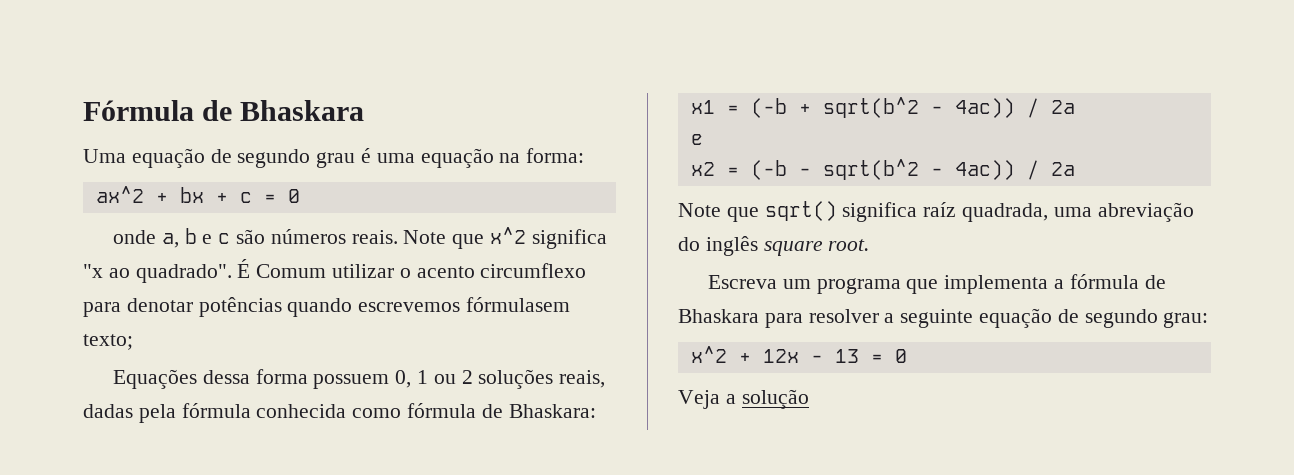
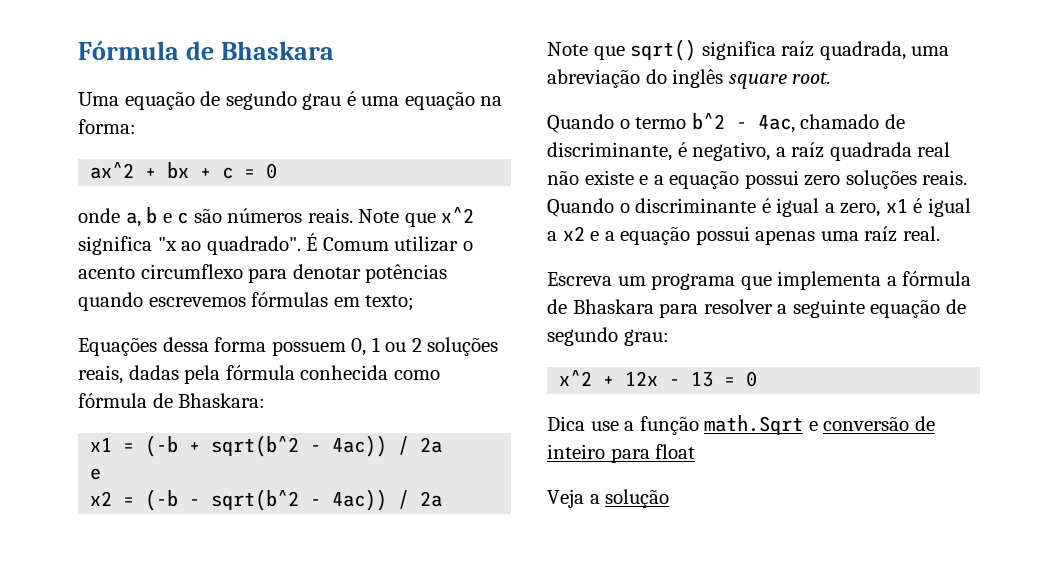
[466,297,571,312] fórmulasem -> [251,292,360,307] fórmulas em
(870, 245) none -> [547,113,905,133] [547,142,951,161] [547,170,968,189] [547,198,971,217] [547,226,940,245] // Quando o termo b^2 - 4ac, chamado de discriminante, é negativo, a raíz quadrada real não existe e a equação possui zero soluções reais. Quando o discriminante é igual a zero, x1 é igual a x2 e a equação possui apenas uma raíz real.
(907, 356) none -> [547,415,935,435] [547,444,696,463] // Dica use a função math.Sqrt e conversão de inteiro para float

